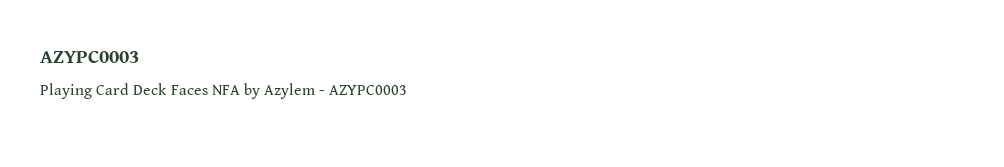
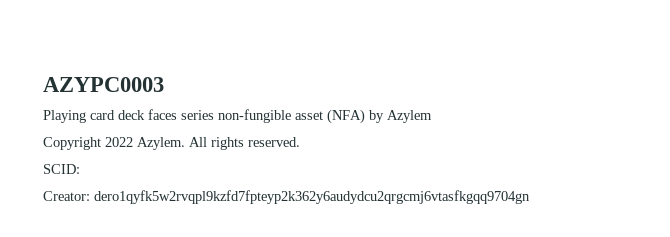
[96,83,408,99] Card Deck Faces NFA by Azylem - AZYPC0003 -> [90,109,432,124] [43,137,300,150] [43,164,80,174] [43,190,530,204] card deck faces series non-fungible asset (NFA) by Azylem // Copyright 2022 Azylem. All rights reserved. // SCID: // Creator: dero1qyfk5w2rvqpl9kzfd7fpteyp2k362y6audydcu2qrgcmj6vtasfkgqq9704gn

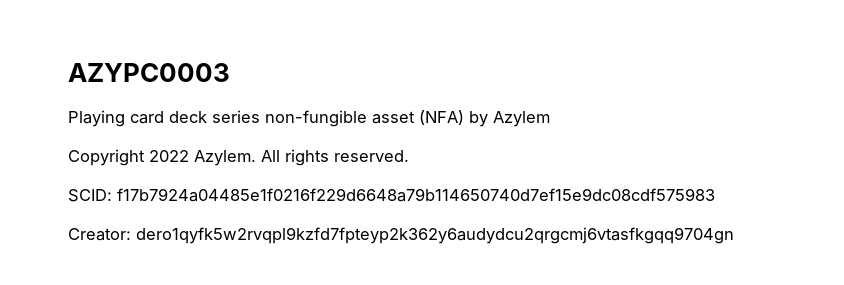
[148,109,177,120] faces -> (207, 117) none
(80, 169) none -> [117,188,715,202] f17b7924a04485e1f0216f229d6648a79b114650740d7ef15e9dc08cdf575983

